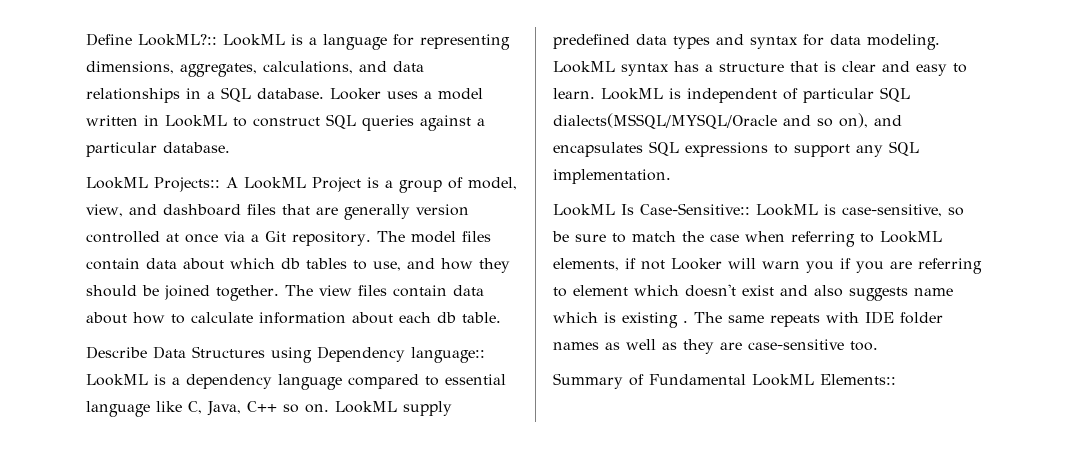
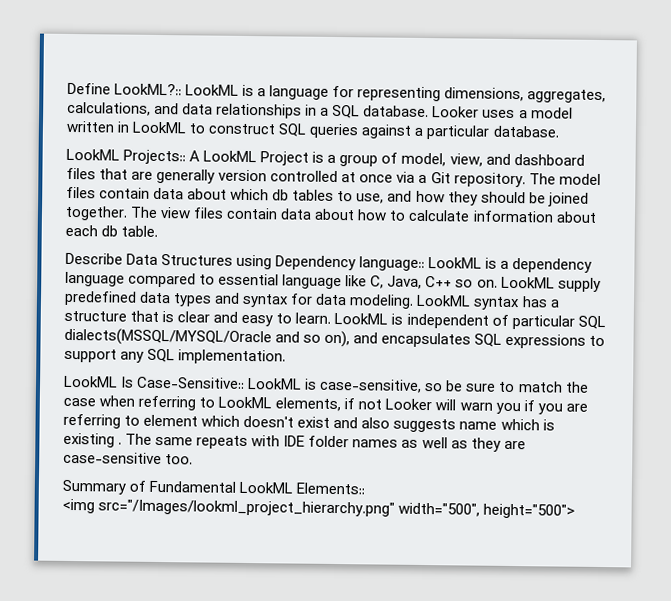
(896, 379) none -> [62,498,576,519] // <img src="/Images/lookml_project_hierarchy.png" width="500", height="500">

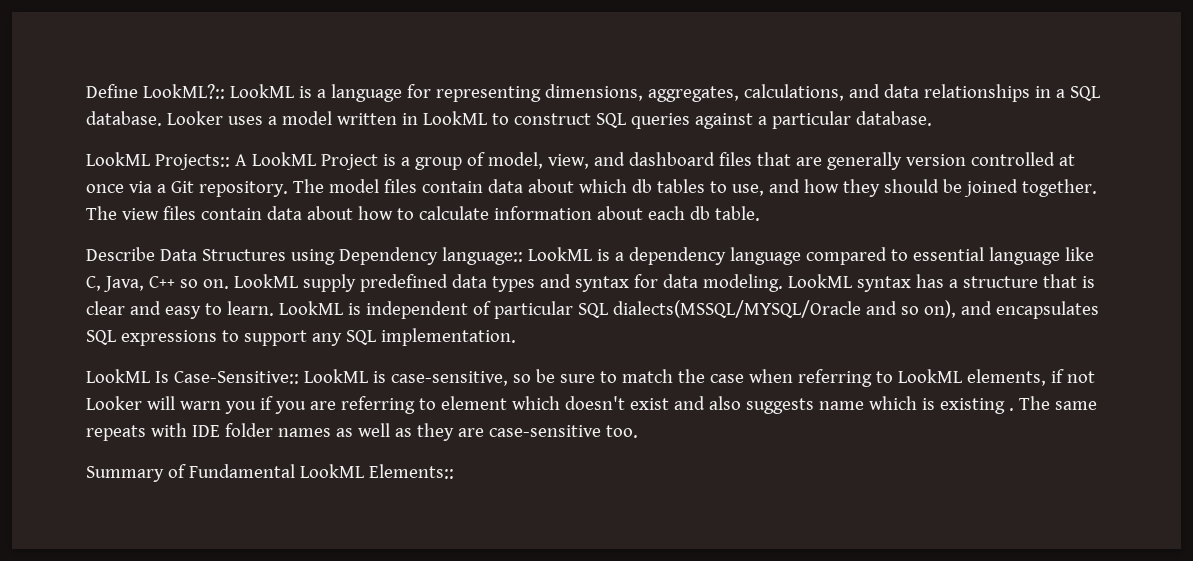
[62,498,576,519] // <img src="/Images/lookml_project_hierarchy.png" width="500", height="500"> -> (454, 471) none

